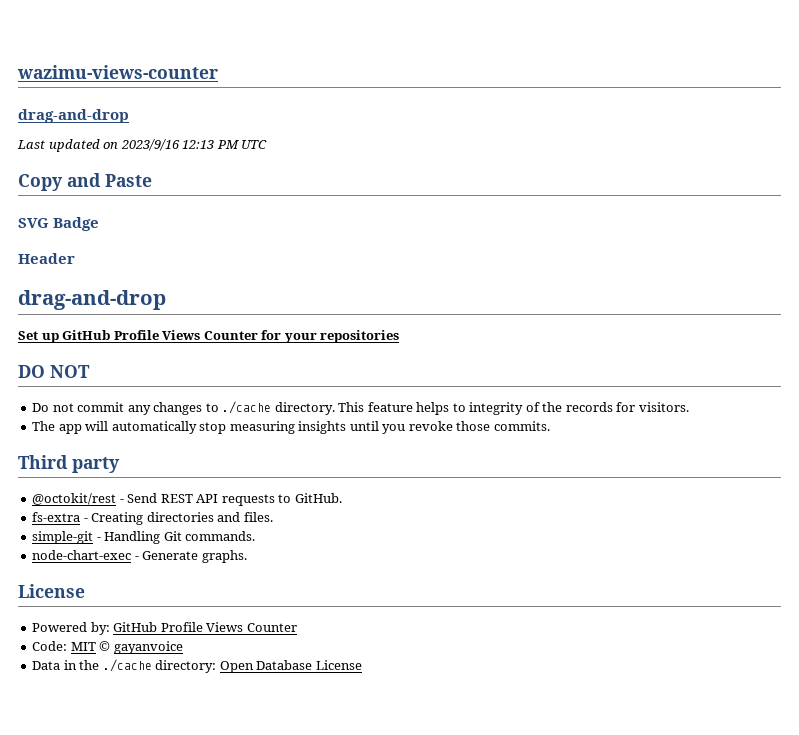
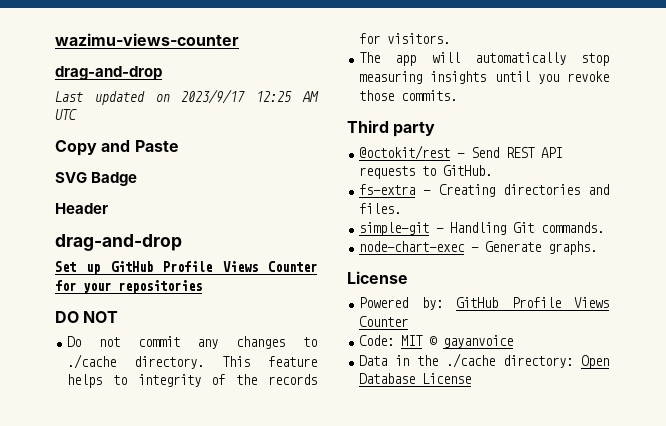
[120,139,239,151] 2023/9/16 12:13 PM -> [181,89,319,104] 2023/9/17 12:25 AM

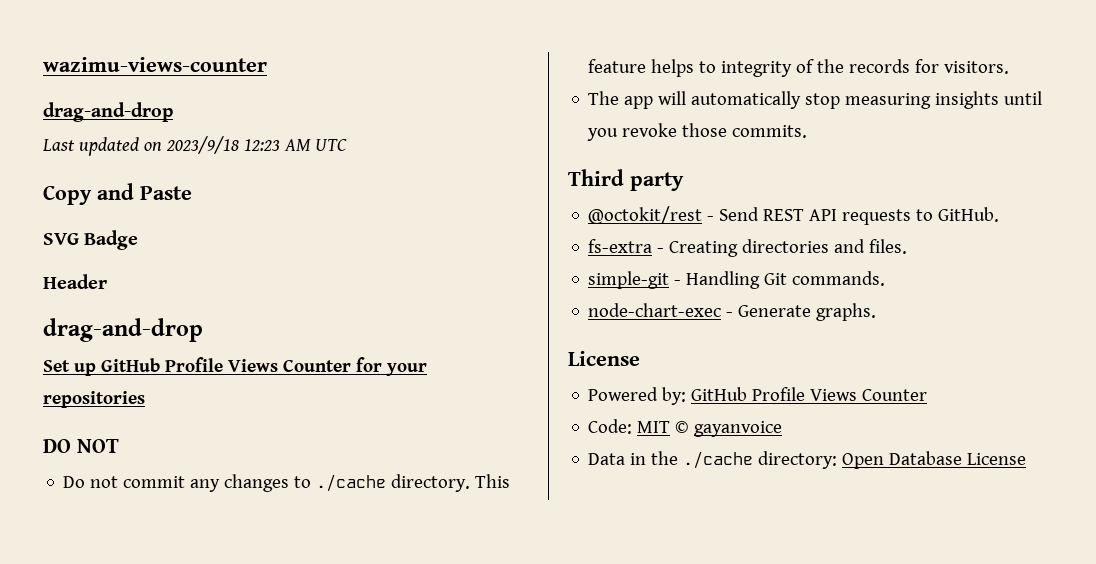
[181,89,293,104] 2023/9/17 12:25 -> [165,136,280,154] 2023/9/18 12:23

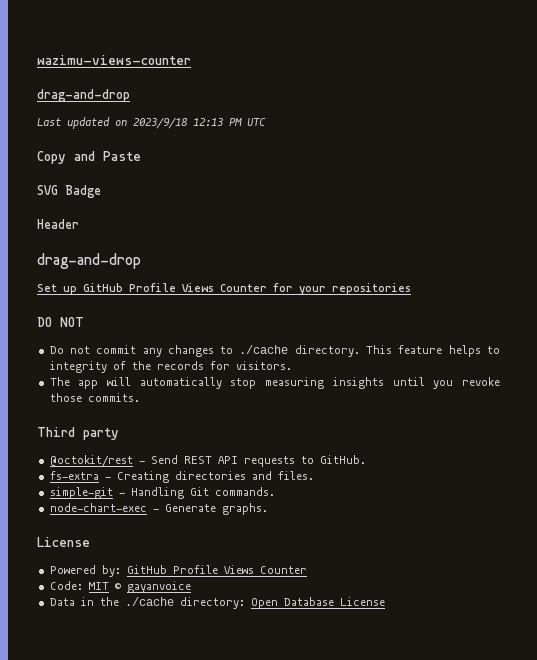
[243,139,311,151] 12:23 AM -> [193,118,242,126] 12:13 PM

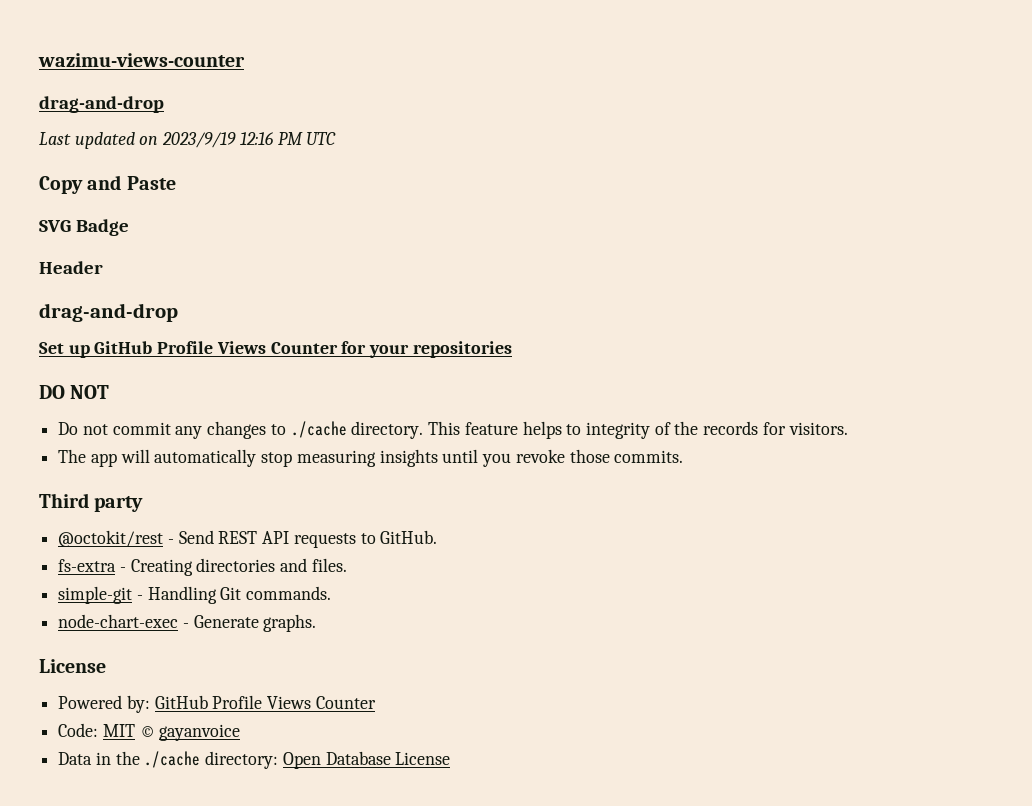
[133,117,223,129] 2023/9/18 12:13 -> [162,132,273,148] 2023/9/19 12:16

